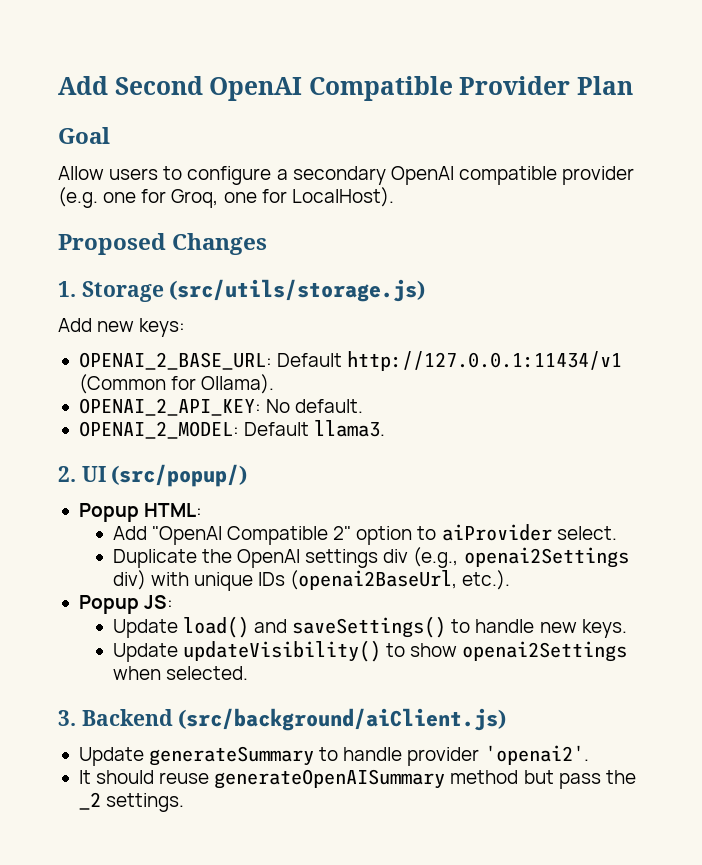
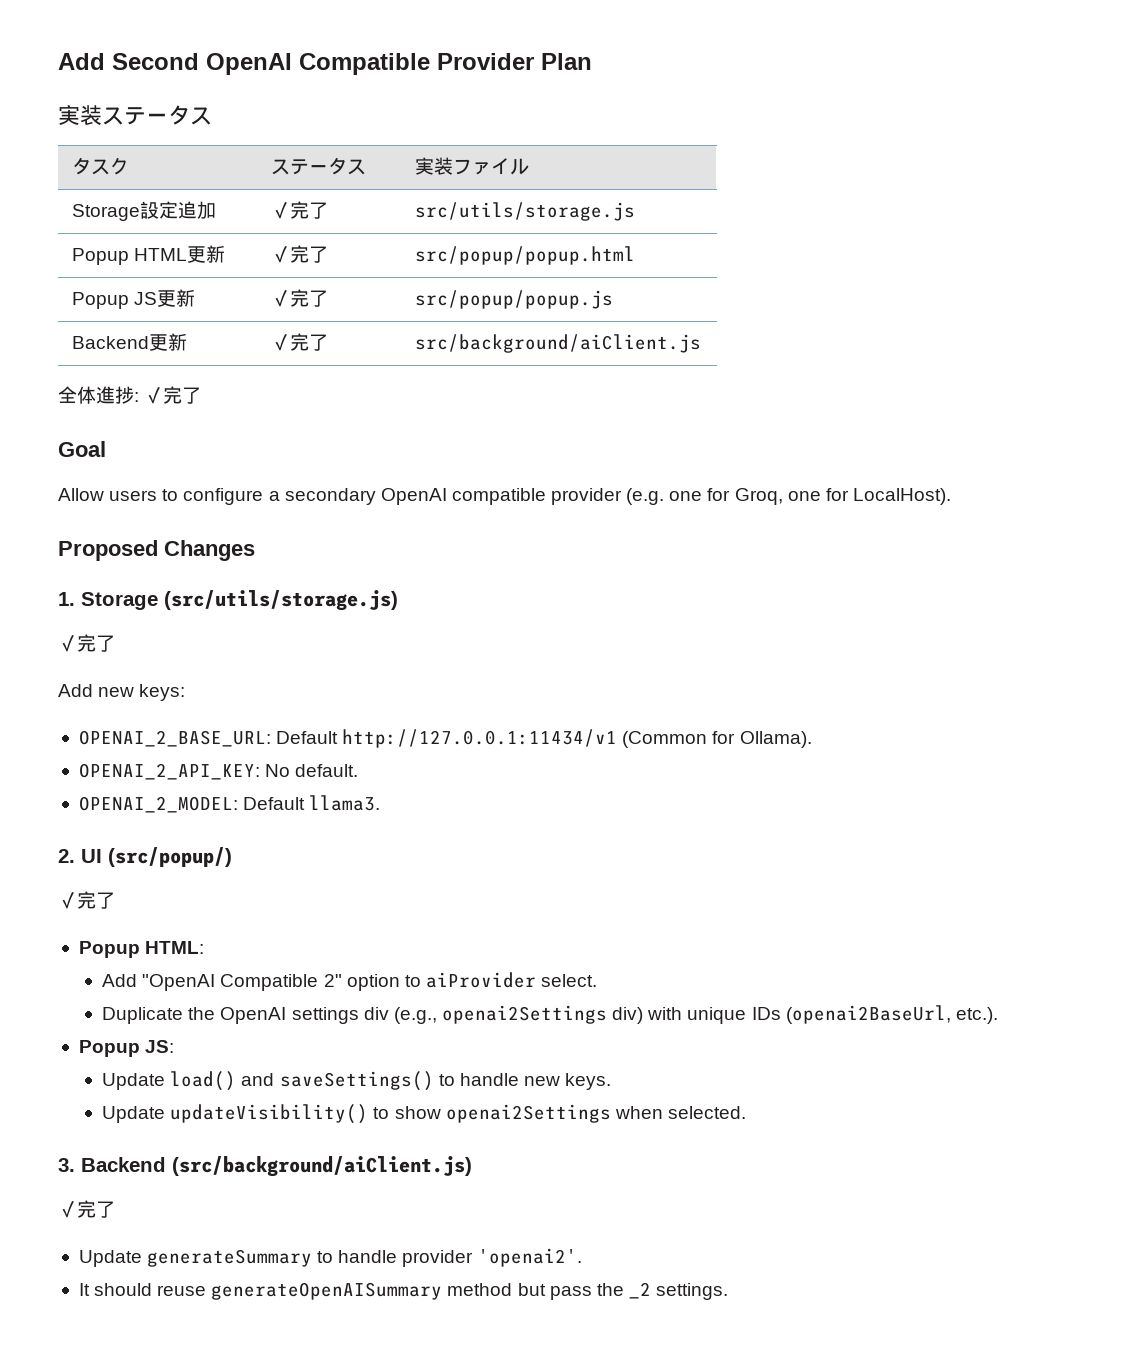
(634, 85) none -> [58,105,212,126] [71,157,129,175] [270,157,366,175] [414,157,529,175] [71,201,216,221] [270,201,328,219] [414,202,635,221] [71,245,226,265] [270,245,328,263] [414,246,635,265] [71,289,196,309] [270,289,328,307] [414,290,613,309] [71,333,187,351] [270,333,328,351] [414,334,701,353] [58,386,202,404] // 実装ステータス // タスク | ステータス | 実装ファイル // Storage設定追加 | ✓完了 | src/utils/storage.js // Popup HTML更新 | ✓完了 | src/popup/popup.html // Popup JS更新 | ✓完了 | src/popup/popup.js // Backend更新 | ✓完了 | src/background/aiClient.js // 全体進捗: ✓完了
(426, 290) none -> [58,634,115,652] // ✓完了
(248, 475) none -> [58,891,115,909] // ✓完了
(507, 719) none -> [58,1200,115,1218] // ✓完了

